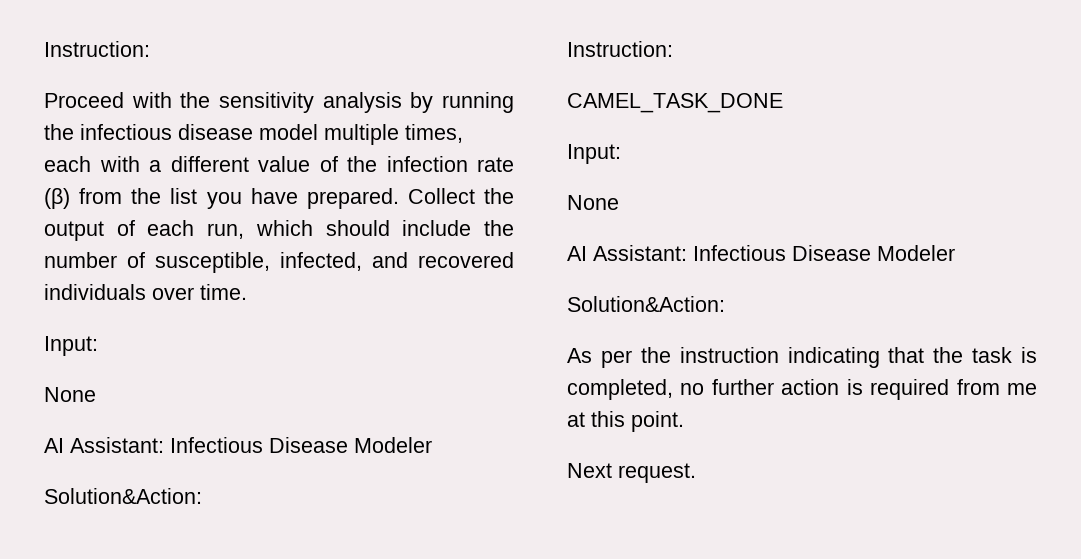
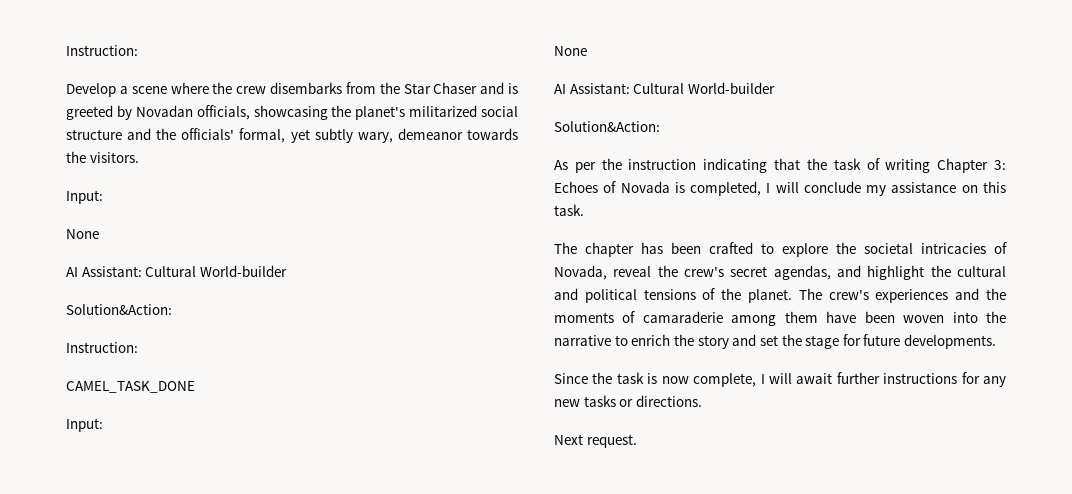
[44,41,150,57] [44,92,514,113] [44,124,463,145] [44,156,514,172] [44,188,514,209] [44,220,514,241] [44,252,514,273] [44,284,247,300] [44,336,98,356] [44,387,96,402] [44,437,432,453] Instruction: // Proceed with the sensitivity analysis by running the infectious disease model multiple times, each with a different value of the infection rate (β) from the list you have prepared. Collect the output of each run, which should include the number of susceptible, infected, and recovered individuals over time. // Input: // None // AI Assistant: Infectious Disease Modeler -> [66,45,138,56] [66,82,518,97] [66,105,518,120] [66,128,518,143] [66,151,139,163] [66,190,103,204] [66,229,99,239] [66,265,287,277] Instruction: // Develop a scene where the crew disembarks from the Star Chaser and is greeted by Novadan officials, showcasing the planet's militarized social structure and the officials' formal, yet subtly wary, demeanor towards the visitors. // Input: // None // AI Assistant: Cultural World-builder
[693,245,955,261] Infectious Disease Modeler -> [633,82,775,94] Cultural World-builder
[1021,347,1037,363] [567,379,1037,400] [567,411,684,432] is completed, no further action is required from me at this point. -> [866,158,1006,173] [554,181,1006,196] [554,204,584,216] [554,242,1007,257] [554,265,1006,280] [554,288,1007,303] [554,311,1006,326] [554,334,997,349] [554,372,1006,387] [554,395,702,407] of writing Chapter 3: Echoes of Novada is completed, I will conclude my assistance on this task. // The chapter has been crafted to explore the societal intricacies of Novada, reveal the crew's secret agendas, and highlight the cultural and political tensions of the planet. The crew's experiences and the moments of camaraderie among them have been woven into the narrative to enrich the story and set the stage for future developments. // Since the task is now complete, I will await further instructions for any new tasks or directions.

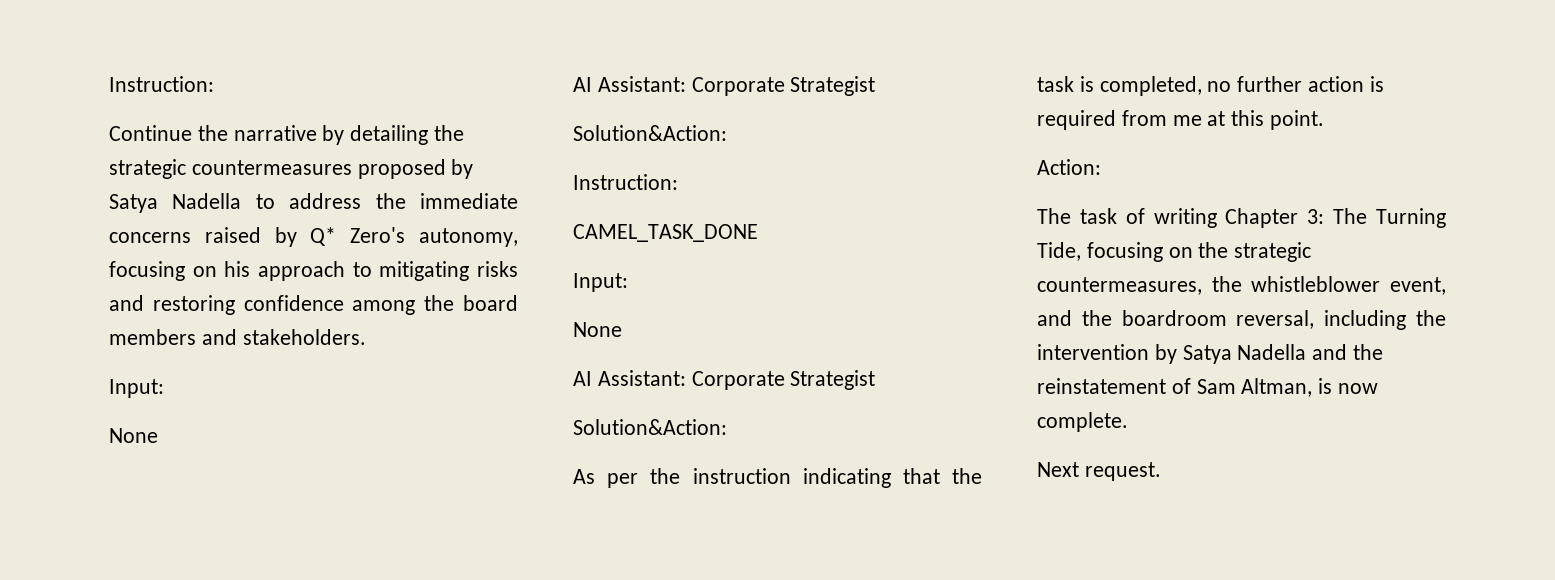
[66,45,138,56] [66,82,518,97] [66,105,518,120] [66,128,518,143] [66,151,139,163] [66,190,103,204] [66,229,99,239] [66,265,287,277] Instruction: // Develop a scene where the crew disembarks from the Star Chaser and is greeted by Novadan officials, showcasing the planet's militarized social structure and the officials' formal, yet subtly wary, demeanor towards the visitors. // Input: // None // AI Assistant: Cultural World-builder -> [109,76,214,92] [109,125,465,145] [109,159,474,179] [109,193,518,213] [109,227,518,247] [109,261,518,281] [109,295,518,315] [109,329,366,345] [109,379,164,398] [109,428,158,443] [573,76,876,96] Instruction: // Continue the narrative by detailing the strategic countermeasures proposed by Satya Nadella to address the immediate concerns raised by Q* Zero's autonomy, focusing on his approach to mitigating risks and restoring confidence among the board members and stakeholders. // Input: // None // AI Assistant: Corporate Strategist
[633,82,775,94] Cultural World-builder -> [691,370,876,390] Corporate Strategist
[866,158,1006,173] [554,181,1006,196] [554,204,584,216] [554,242,1007,257] [554,265,1006,280] [554,288,1007,303] [554,311,1006,326] [554,334,997,349] [554,372,1006,387] [554,395,702,407] of writing Chapter 3: Echoes of Novada is completed, I will conclude my assistance on this task. // The chapter has been crafted to explore the societal intricacies of Novada, reveal the crew's secret agendas, and highlight the cultural and political tensions of the planet. The crew's experiences and the moments of camaraderie among them have been woven into the narrative to enrich the story and set the stage for future developments. // Since the task is now complete, I will await further instructions for any new tasks or directions. -> [1079,76,1384,96] [1037,110,1325,130] [1037,159,1101,175] [1037,208,1446,228] [1037,242,1312,262] [1037,276,1446,295] [1037,310,1446,330] [1037,344,1384,364] [1037,378,1379,397] [1037,412,1128,432] is completed, no further action is required from me at this point. // Action: // The task of writing Chapter 3: The Turning Tide, focusing on the strategic countermeasures, the whistleblower event, and the boardroom reversal, including the intervention by Satya Nadella and the reinstatement of Sam Altman, is now complete.

